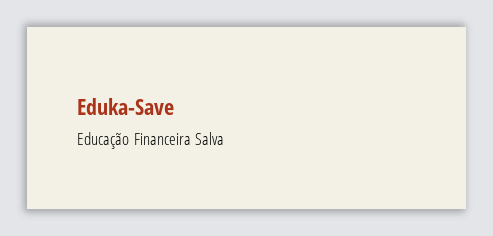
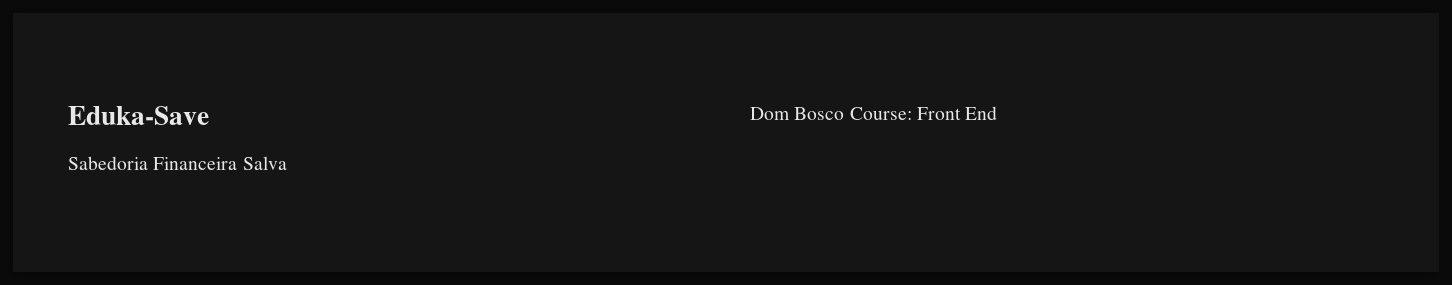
[77,132,129,149] Educação -> [68,156,148,170] Sabedoria
(225, 138) none -> [750,106,998,120] // Dom Bosco Course: Front End

